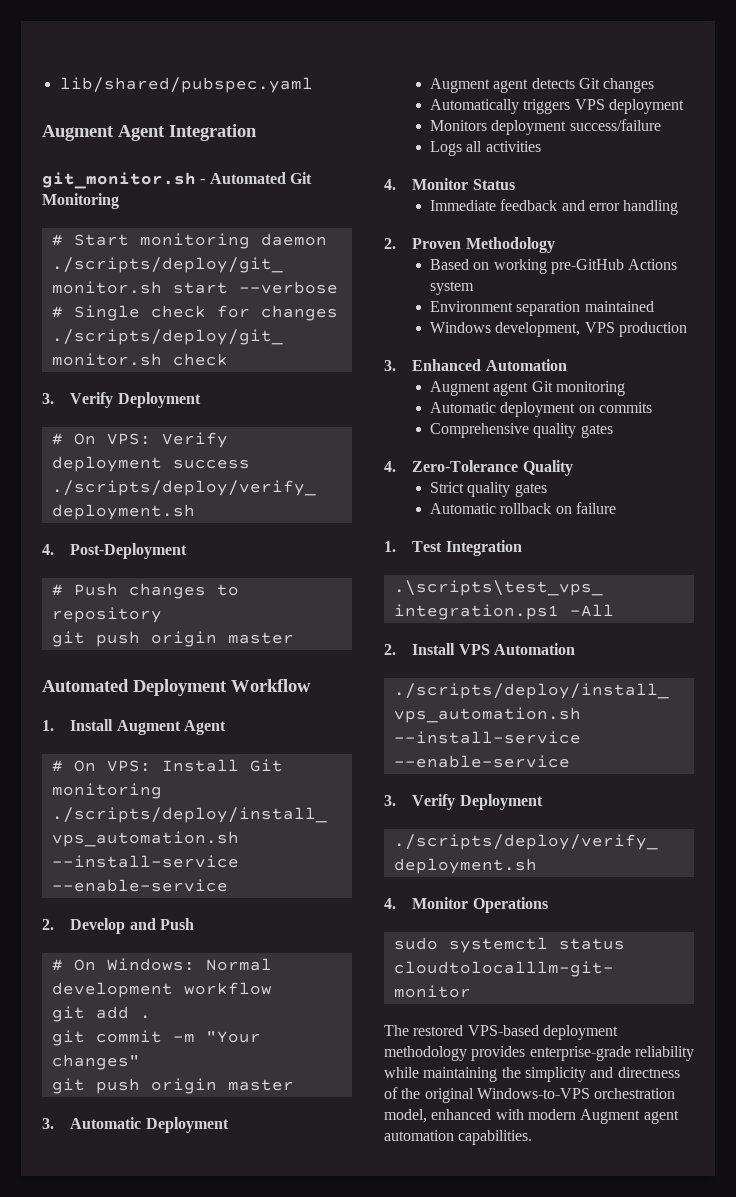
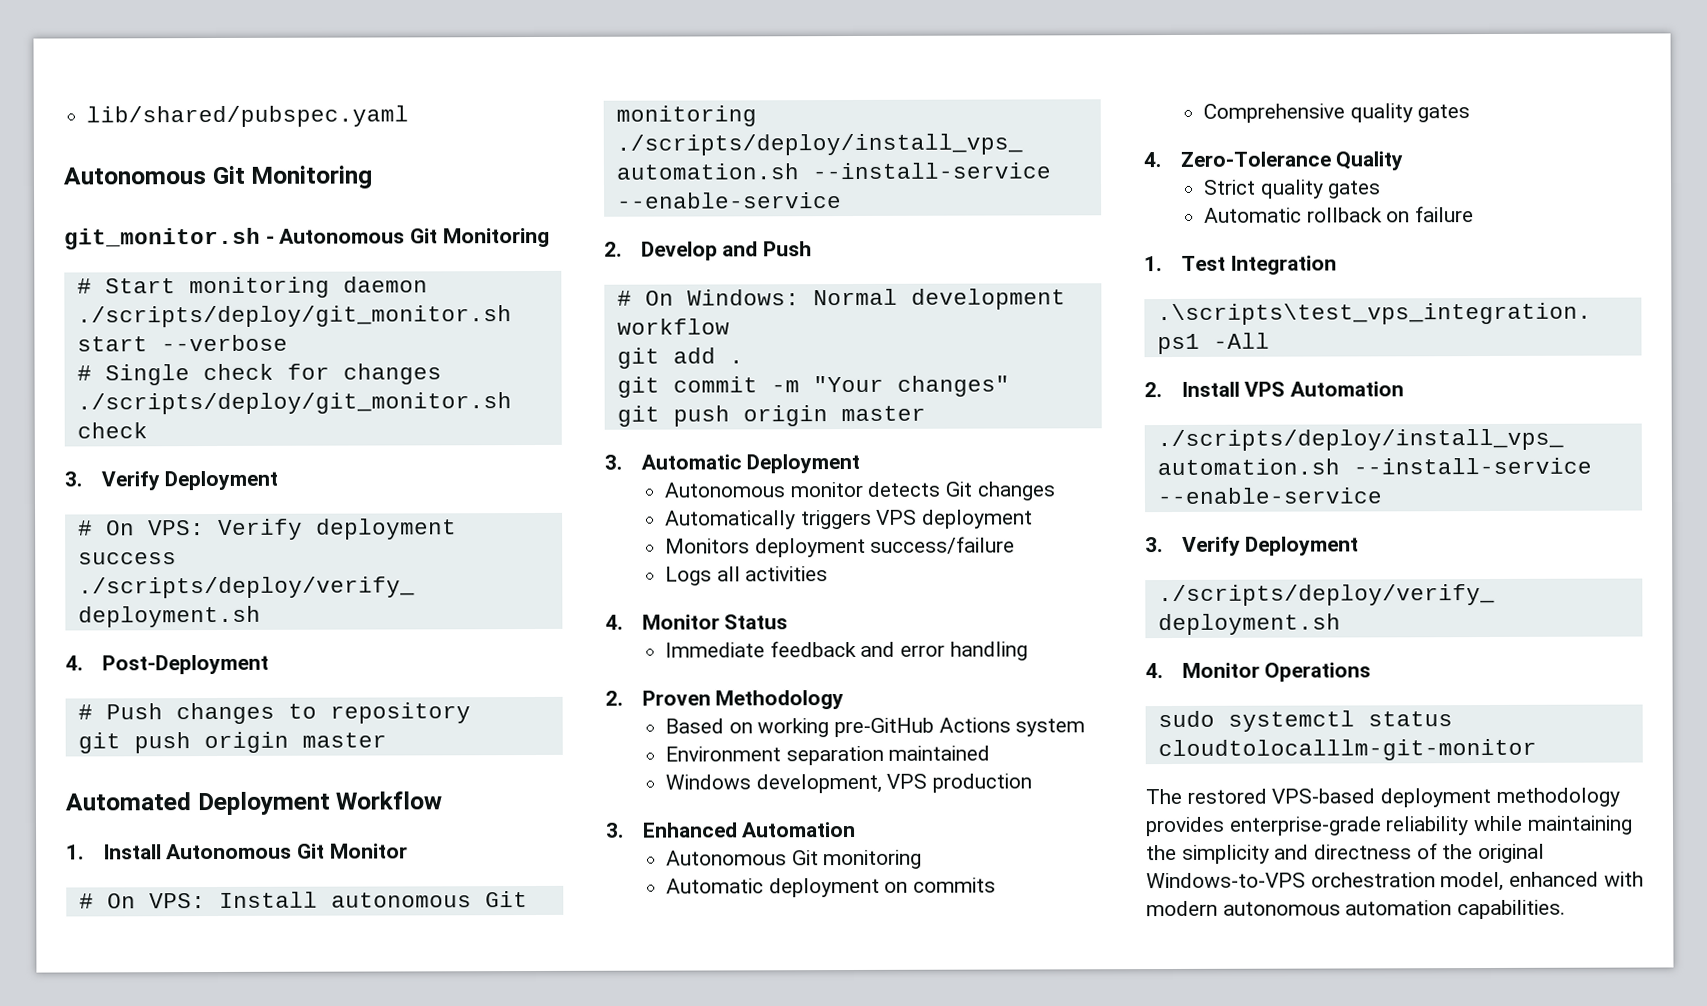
[42,124,257,141] Augment Agent Integration -> [63,165,374,189] Autonomous Git Monitoring
[209,172,286,184] Automated -> [279,228,406,244] Autonomous
[116,720,227,735] Augment Agent -> [166,843,408,860] Autonomous Git Monitor
(239, 765) none -> [330,892,472,908] autonomous
[429,78,529,93] Augment agent -> [663,481,863,498] Autonomous monitor
[429,381,529,396] Augment agent -> [665,850,787,866] Autonomous
[580,1109,679,1124] Augment agent -> [1222,901,1341,916] autonomous

